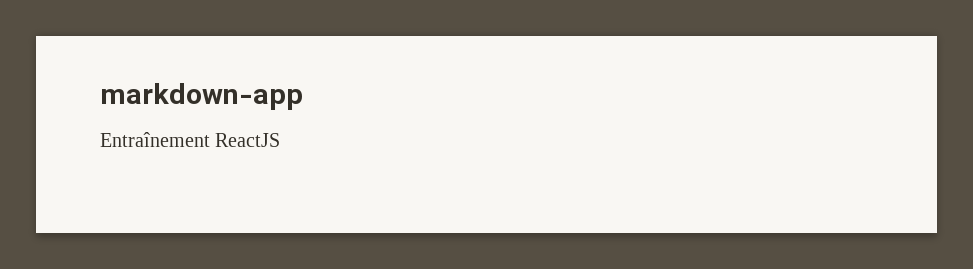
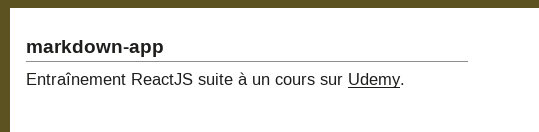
(281, 140) none -> [198,72,405,88] suite à un cours sur Udemy.

